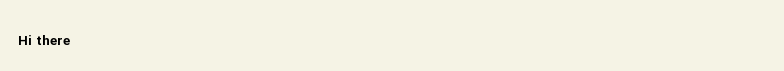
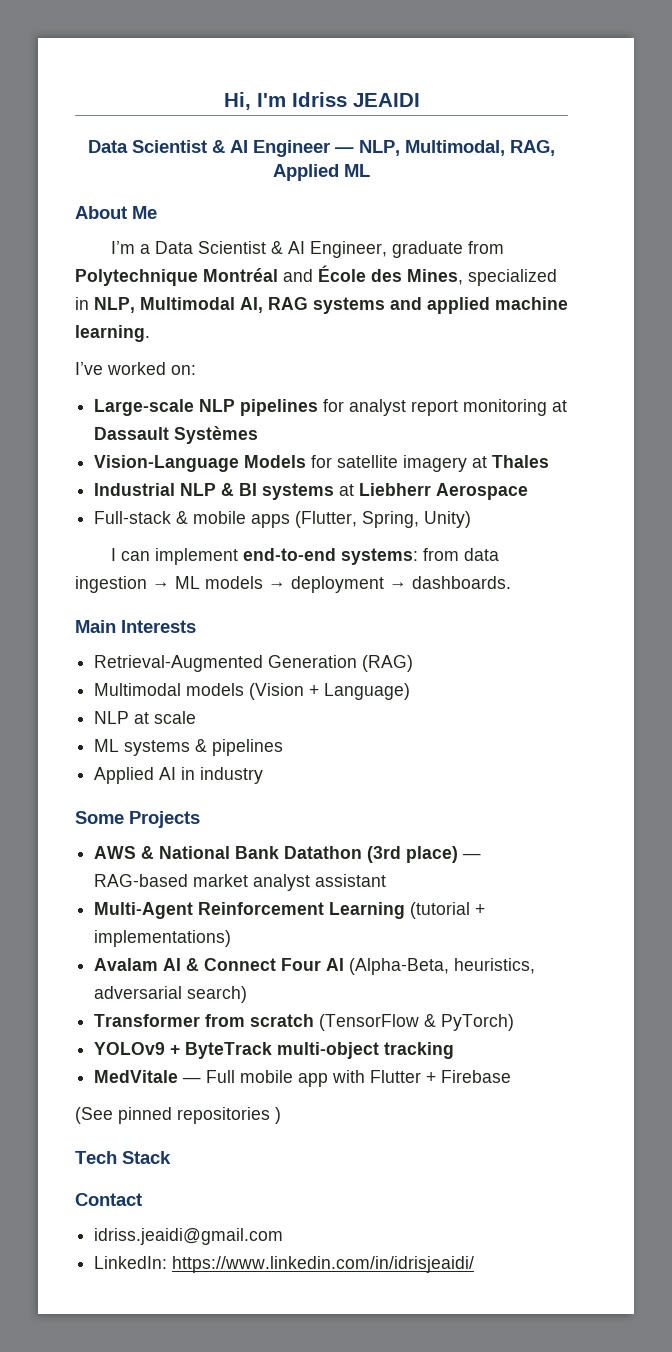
[18,35,70,45] Hi there -> [223,92,420,110] [88,140,555,157] [273,164,370,181] [75,206,157,219] [110,241,504,258] [75,265,557,286] [75,297,568,314] [75,325,150,342] [75,362,196,375] [94,399,568,416] [94,426,259,444] [94,455,550,472] [94,483,529,500] [94,511,472,528] [110,548,499,565] [75,576,511,593] [75,620,196,633] [94,655,414,672] [94,683,411,700] [94,711,197,724] [94,739,284,756] [94,767,264,784] [75,811,200,828] [94,846,482,863] [94,874,387,891] [94,902,486,919] [94,930,232,947] [94,958,536,975] [94,986,248,1003] [94,1014,515,1031] [94,1042,455,1059] [94,1070,512,1087] [75,1107,281,1124] [75,1151,171,1164] [75,1193,142,1206] [94,1228,284,1245] [94,1256,475,1273] Hi, I'm Idriss JEAIDI // Data Scientist & AI Engineer — NLP, Multimodal, RAG, Applied ML // About Me // I’m a Data Scientist & AI Engineer, graduate from Polytechnique Montréal and École des Mines, specialized in NLP, Multimodal AI, RAG systems and applied machine learning. // I’ve worked on: // Large-scale NLP pipelines for analyst report monitoring at Dassault Systèmes // Vision-Language Models for satellite imagery at Thales // Industrial NLP & BI systems at Liebherr Aerospace // Full-stack & mobile apps (Flutter, Spring, Unity) // I can implement end-to-end systems: from data ingestion → ML models → deployment → dashboards. // Main Interests // Retrieval-Augmented Generation (RAG) // Multimodal models (Vision + Language) // NLP at scale // ML systems & pipelines // Applied AI in industry // Some Projects // AWS & National Bank Datathon (3rd place) — RAG-based market analyst assistant // Multi-Agent Reinforcement Learning (tutorial + implementations) // Avalam AI & Connect Four AI (Alpha-Beta, heuristics, adversarial search) // Transformer from scratch (TensorFlow & PyTorch) // YOLOv9 + ByteTrack multi-object tracking // MedVitale — Full mobile app with Flutter + Firebase // (See pinned repositories ) // Tech Stack // Contact // idriss.jeaidi@gmail.com // LinkedIn: https://www.linkedin.com/in/idrisjeaidi/

